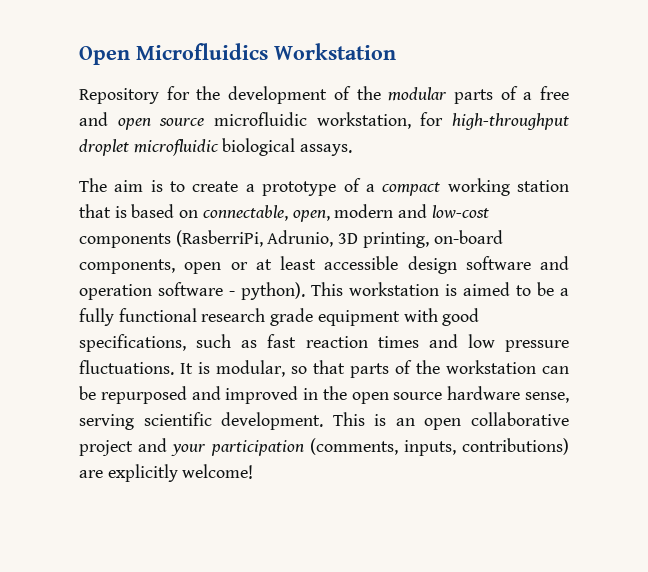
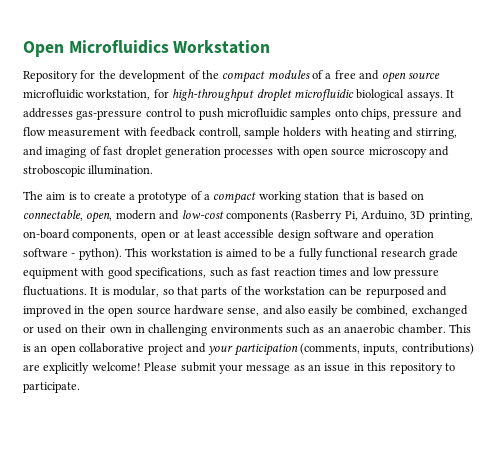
[388,87,493,104] modular parts -> [222,70,310,83] compact modules
(353, 150) none -> [446,90,454,98] [23,108,462,120] [23,127,457,139] [23,146,450,158] [23,165,154,177] It addresses gas-pressure control to push microfluidic samples onto chips, pressure and flow measurement with feedback controll, sample holders with heating and stirring, and imaging of fast droplet generation processes with open source microscopy and stroboscopic illumination.
[175,230,334,247] (RasberriPi, Adrunio, -> [291,210,407,222] (Rasberry Pi, Arduino,
[79,412,324,430] serving scientific development. -> [262,305,468,317] [23,324,446,336] and also easily be combined, exchanged or used on their own in challenging environments such as an anaerobic chamber.
(254, 471) none -> [144,362,455,374] [23,382,80,393] Please submit your message as an issue in this repository to participate.

